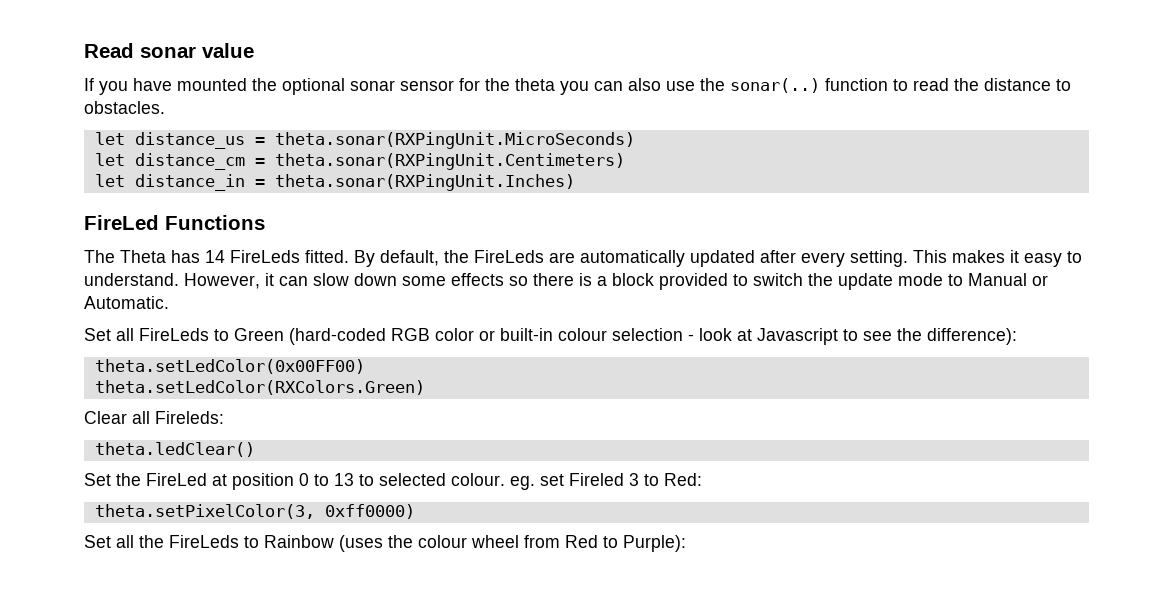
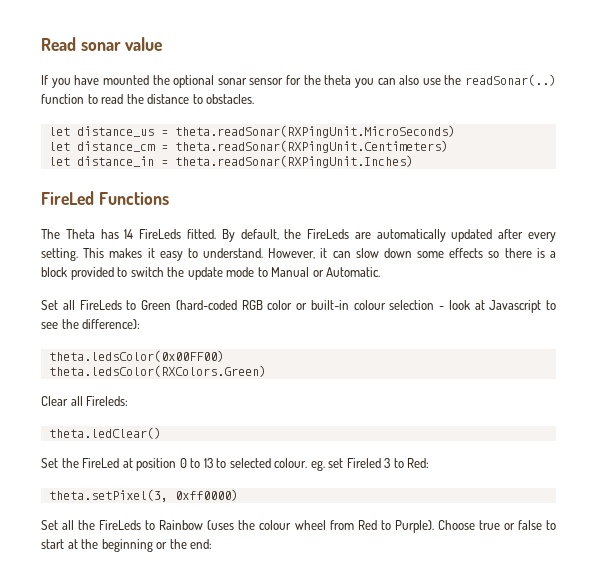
[730,78,820,93] sonar(..) -> [465,74,556,86] readSonar(..)
[274,132,635,149] theta.sonar(RXPingUnit.MicroSeconds) -> [174,125,455,138] theta.readSonar(RXPingUnit.MicroSeconds)
[274,153,625,170] theta.sonar(RXPingUnit.Centimeters) -> [174,140,448,153] theta.readSonar(RXPingUnit.Centimeters)
[274,174,575,191] theta.sonar(RXPingUnit.Inches) -> [174,155,413,168] theta.readSonar(RXPingUnit.Inches)
[94,359,365,374] [94,380,425,395] theta.setLedColor(0x00FF00) // theta.setLedColor(RXColors.Green) -> [48,350,224,362] [48,365,266,377] theta.ledsColor(0x00FF00) // theta.ledsColor(RXColors.Green)
[94,504,315,519] theta.setPixelColor(3, -> [48,489,168,502] theta.setPixel(3,
[623,535,686,552] Purple): -> [394,520,556,533] [41,539,213,552] Purple). Choose true or false to start at the beginning or the end:

